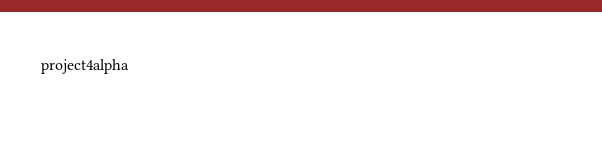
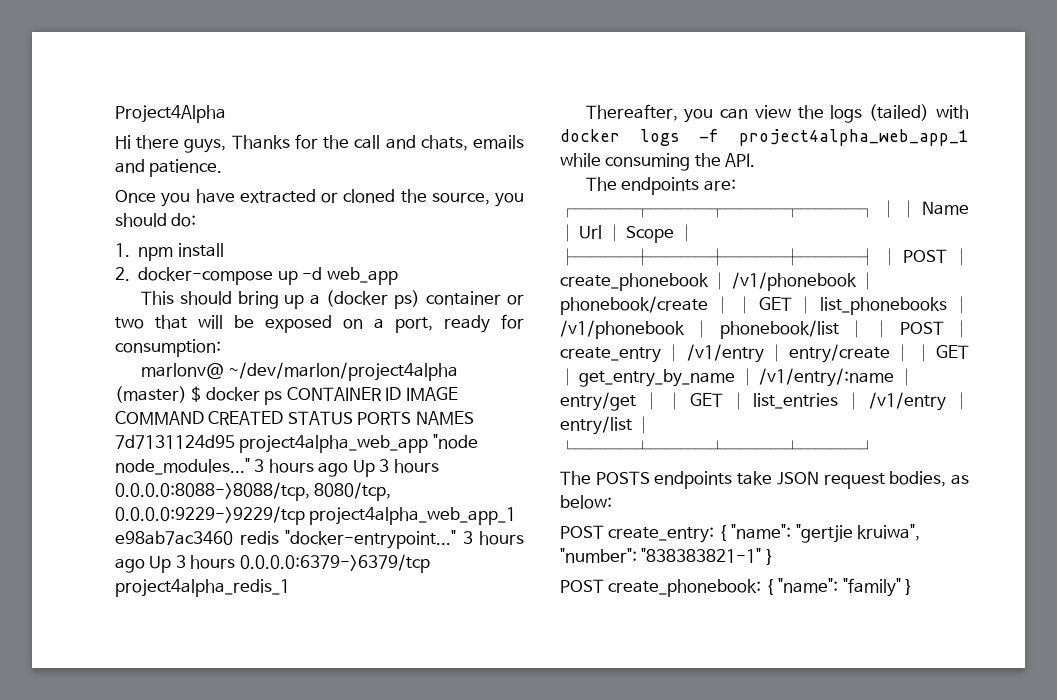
[41,59,129,74] project4alpha -> [115,105,226,123] [115,134,525,153] [115,159,223,177] [115,189,524,207] [115,213,197,227] [115,243,224,261] [115,267,398,285] [140,290,524,309] [115,314,524,333] [115,339,221,357] [140,362,459,381] [115,386,458,405] [115,411,474,425] [115,434,478,453] [115,458,439,477] [115,482,392,501] [115,506,517,525] [115,530,524,549] [115,554,430,573] [115,579,290,597] [585,104,969,123] [560,129,969,146] [560,153,756,171] [585,177,736,195] [560,200,969,218] [560,224,694,243] [560,248,969,266] [560,272,876,291] [560,296,969,315] [560,320,969,339] [560,344,969,363] [560,368,914,387] [560,392,969,411] [560,416,652,435] [560,440,875,454] [560,471,969,489] [560,495,612,509] [560,524,921,543] [560,548,774,565] [560,578,914,597] Project4Alpha // Hi there guys, Thanks for the call and chats, emails and patience. // Once you have extracted or cloned the source, you should do: // 1. npm install // 2. docker-compose up -d web_app // This should bring up a (docker ps) container or two that will be exposed on a port, ready for consumption: // marlonv@ ~/dev/marlon/project4alpha (master) $ docker ps CONTAINER ID IMAGE COMMAND CREATED STATUS PORTS NAMES 7d7131124d95 project4alpha_web_app "node node_modules..." 3 hours ago Up 3 hours 0.0.0.0:8088->8088/tcp, 8080/tcp, 0.0.0.0:9229->9229/tcp project4alpha_web_app_1 e98ab7ac3460 redis "docker-entrypoint..." 3 hours ago Up 3 hours 0.0.0.0:6379->6379/tcp project4alpha_redis_1 // Thereafter, you can view the logs (tailed) with docker logs -f project4alpha_web_app_1 while consuming the API. // The endpoints are: ┌────┬────┬────┬────┐ │ │ Name │ Url │ Scope │ ├────┼────┼────┼────┤ │ POST │ create_phonebook │ /v1/phonebook │ phonebook/create │ │ GET │ list_phonebooks │ /v1/phonebook │ phonebook/list │ │ POST │ create_entry │ /v1/entry │ entry/create │ │ GET │ get_entry_by_name │ /v1/entry/:name │ entry/get │ │ GET │ list_entries │ /v1/entry │ entry/list │ └────┴────┴────┴────┘ // The POSTS endpoints take JSON request bodies, as below: // POST create_entry: { "name": "gertjie kruiwa", "number": "838383821-1" } // POST create_phonebook: { "name": "family" }

